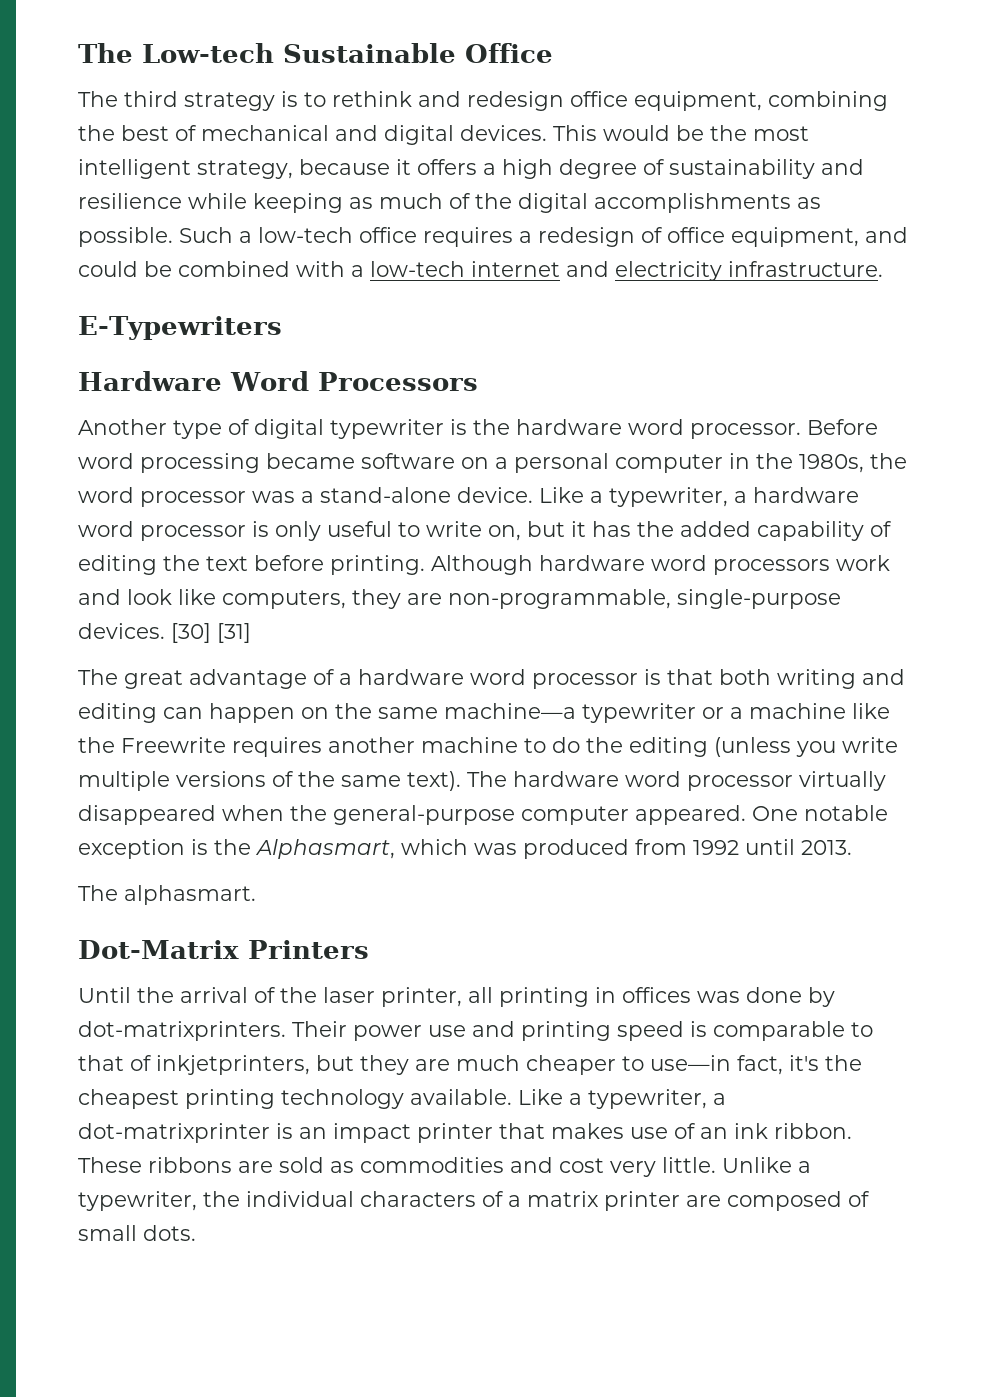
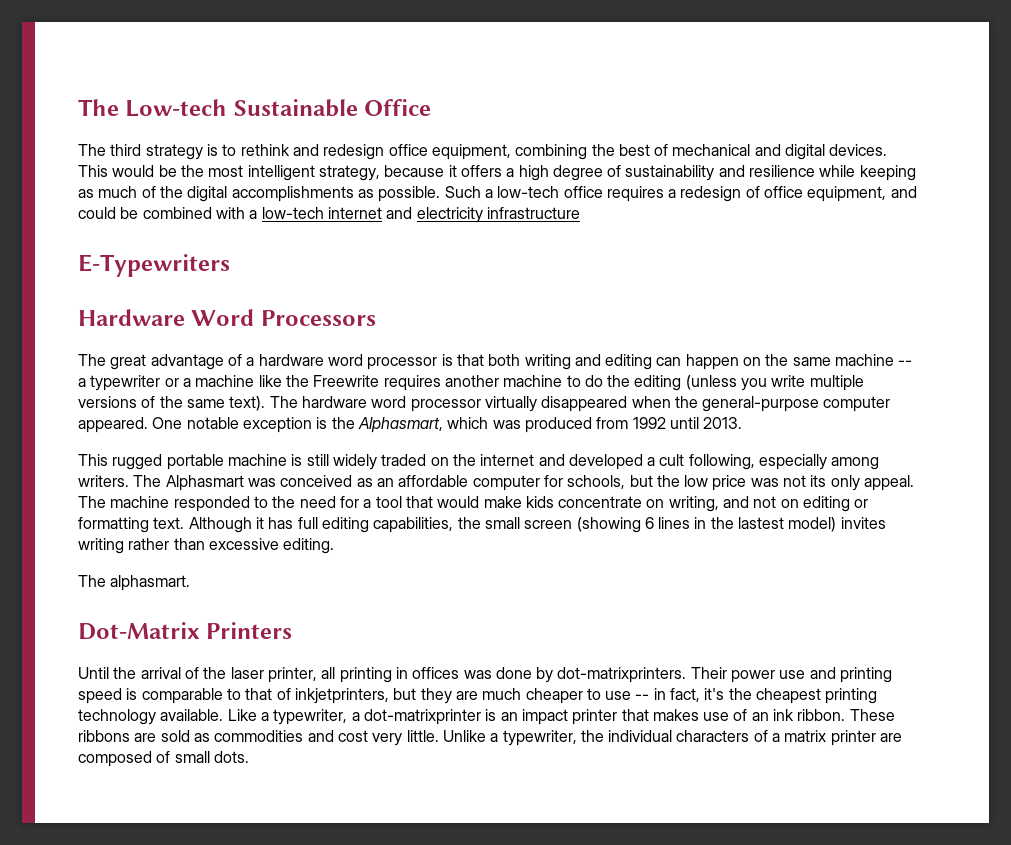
[728,261,883,277] infrastructure. -> [486,207,580,219] infrastructure
[78,419,878,439] [78,453,907,473] [78,487,859,507] [78,521,892,541] [78,555,890,575] [78,589,841,609] [78,623,251,643] // Another type of digital typewriter is the hardware word processor. Before word processing became software on a personal computer in the 1980s, the word processor was a stand-alone device. Like a typewriter, a hardware word processor is only useful to write on, but it has the added capability of editing the text before printing. Although hardware word processors work and look like computers, they are non-programmable, single-purpose devices. [30] [31] -> (376, 318) none
[444,703,576,719] machine—a -> [835,354,913,366] [78,378,86,387] machine -- a
(852, 847) none -> [78,454,880,470] [78,475,915,491] [78,496,869,512] [78,517,886,533] [78,538,335,554] // This rugged portable machine is still widely traded on the internet and developed a cult following, especially among writers. The Alphasmart was conceived as an affordable computer for schools, but the low price was not its only appeal. The machine responded to the need for a tool that would make kids concentrate on writing, and not on editing or formatting text. Although it has full editing capabilities, the small screen (showing 6 lines in the lastest model) invites writing rather than excessive editing.
[650,1055,731,1071] use—in -> [605,688,666,700] use -- in

